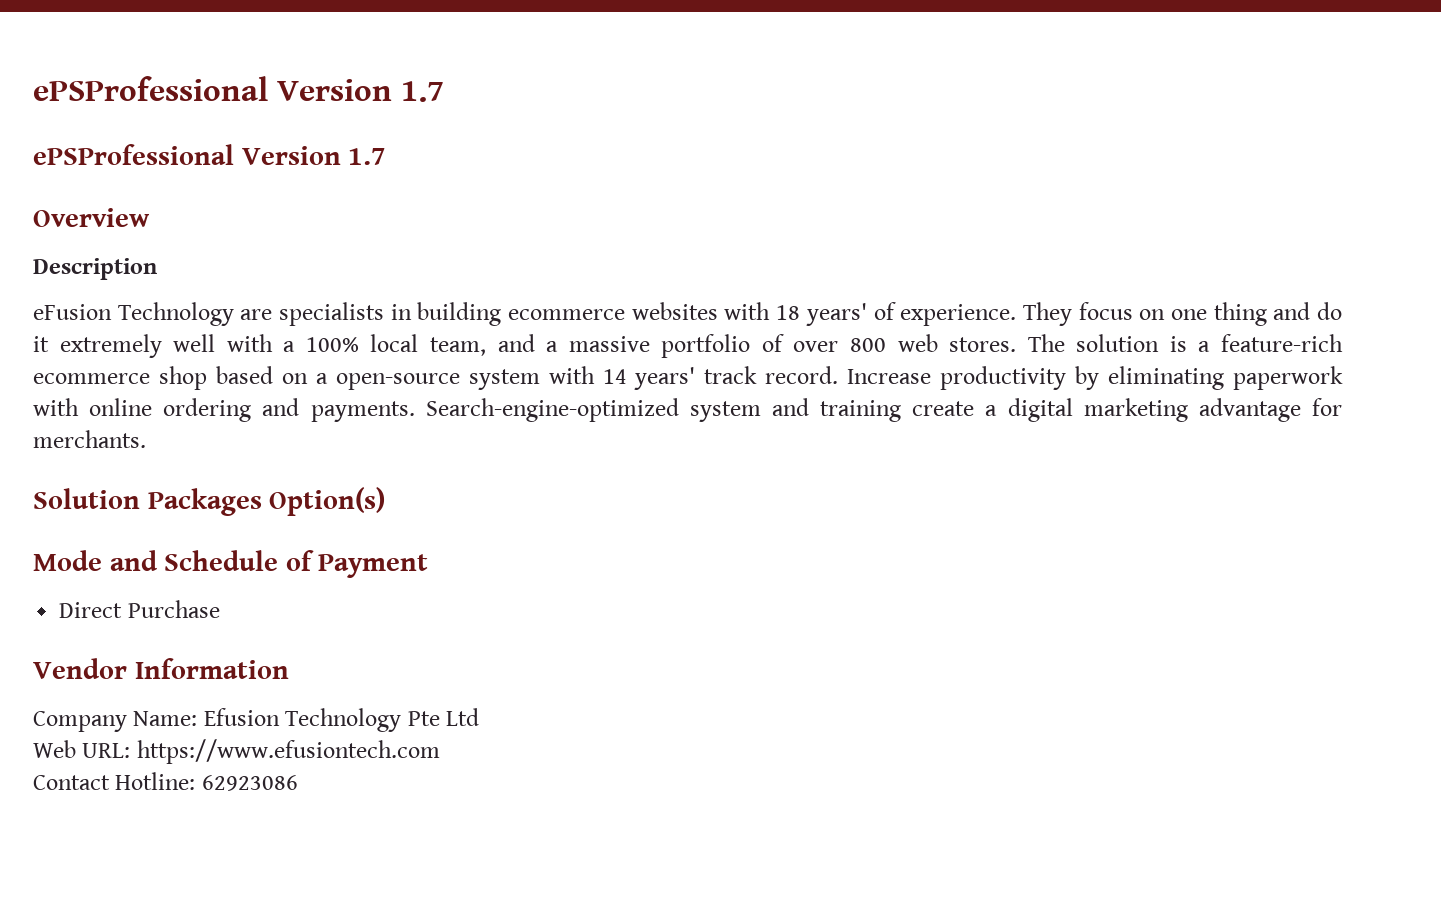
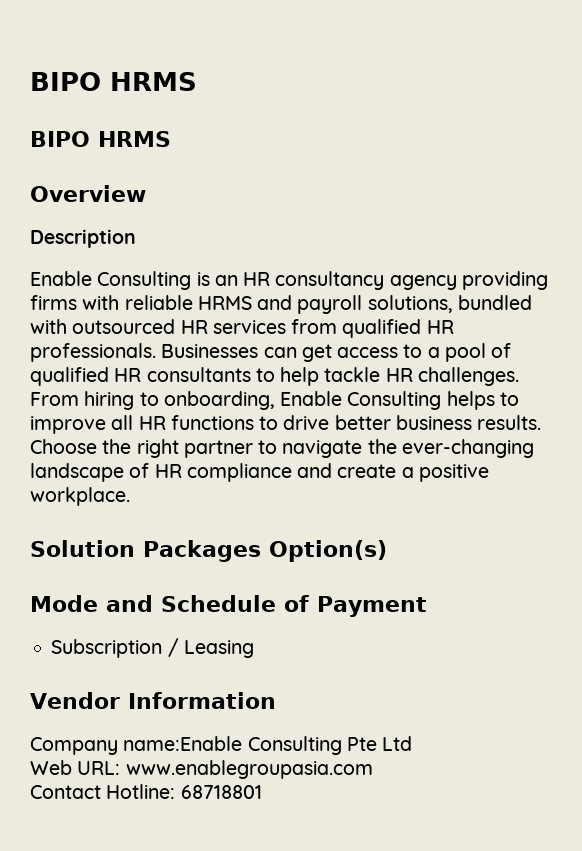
[33,76,444,102] [33,144,387,165] [33,208,150,227] [33,258,157,280] [33,302,1343,326] [33,334,1343,358] [33,366,1343,390] [33,398,1342,422] [33,430,146,448] ePSProfessional Version 1.7 // ePSProfessional Version 1.7 // Overview // Description // eFusion Technology are specialists in building ecommerce websites with 18 years' of experience. They focus on one thing and do it extremely well with a 100% local team, and a massive portfolio of over 800 web stores. The solution is a feature-rich ecommerce shop based on a open-source system with 14 years' track record. Increase productivity by eliminating paperwork with online ordering and payments. Search-engine-optimized system and training create a digital marketing advantage for merchants. -> [30,72,197,91] [30,131,171,147] [30,185,146,202] [30,229,136,248] [30,271,548,290] [30,295,532,314] [30,319,454,338] [30,343,512,362] [30,367,519,386] [30,391,519,410] [30,415,542,434] [30,439,534,458] [30,463,489,482] [30,487,130,506] BIPO HRMS // BIPO HRMS // Overview // Description // Enable Consulting is an HR consultancy agency providing firms with reliable HRMS and payroll solutions, bundled with outsourced HR services from qualified HR professionals. Businesses can get access to a pool of qualified HR consultants to help tackle HR challenges. From hiring to onboarding, Enable Consulting helps to improve all HR functions to drive better business results. Choose the right partner to navigate the ever-changing landscape of HR compliance and create a positive workplace.
[59,600,220,618] Direct Purchase -> [51,638,254,658] Subscription / Leasing
[133,708,402,732] Name: Efusion Technology -> [123,736,342,755] name:Enable Consulting
[136,739,440,764] https://www.efusiontech.com -> [125,760,373,779] www.enablegroupasia.com
[201,775,298,791] 62923086 -> [180,785,262,799] 68718801

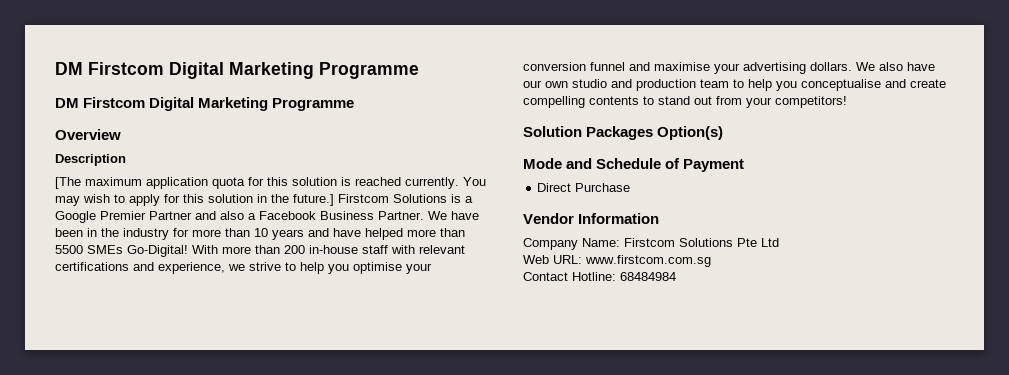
[30,72,197,91] [30,131,171,147] [30,185,146,202] [30,229,136,248] [30,271,548,290] [30,295,532,314] [30,319,454,338] [30,343,512,362] [30,367,519,386] [30,391,519,410] [30,415,542,434] [30,439,534,458] [30,463,489,482] [30,487,130,506] BIPO HRMS // BIPO HRMS // Overview // Description // Enable Consulting is an HR consultancy agency providing firms with reliable HRMS and payroll solutions, bundled with outsourced HR services from qualified HR professionals. Businesses can get access to a pool of qualified HR consultants to help tackle HR challenges. From hiring to onboarding, Enable Consulting helps to improve all HR functions to drive better business results. Choose the right partner to navigate the ever-changing landscape of HR compliance and create a positive workplace. -> [55,62,419,79] [55,97,355,111] [55,129,121,140] [55,154,126,166] [55,177,486,189] [55,194,473,206] [55,211,479,223] [55,228,465,240] [55,245,465,257] [55,262,432,274] [523,62,935,74] [523,79,946,91] [523,96,847,108] DM Firstcom Digital Marketing Programme // DM Firstcom Digital Marketing Programme // Overview // Description // [The maximum application quota for this solution is reached currently. You may wish to apply for this solution in the future.] Firstcom Solutions is a Google Premier Partner and also a Facebook Business Partner. We have been in the industry for more than 10 years and have helped more than 5500 SMEs Go-Digital! With more than 200 in-house staff with relevant certifications and experience, we strive to help you optimise your conversion funnel and maximise your advertising dollars. We also have our own studio and production team to help you conceptualise and create compelling contents to stand out from your competitors!
[51,638,254,658] Subscription / Leasing -> [537,183,631,192] Direct Purchase
[123,736,342,755] name:Enable Consulting -> [582,238,733,247] Name: Firstcom Solutions
[125,760,373,779] www.enablegroupasia.com -> [585,255,711,267] www.firstcom.com.sg
[180,785,262,799] 68718801 -> [620,272,676,281] 68484984

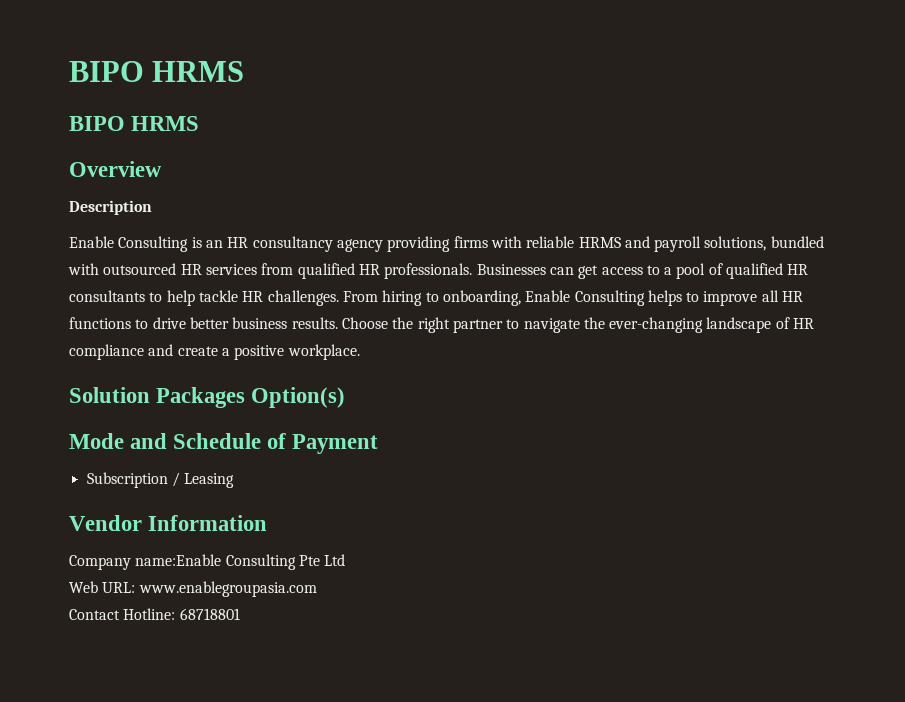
[55,62,419,79] [55,97,355,111] [55,129,121,140] [55,154,126,166] [55,177,486,189] [55,194,473,206] [55,211,479,223] [55,228,465,240] [55,245,465,257] [55,262,432,274] [523,62,935,74] [523,79,946,91] [523,96,847,108] DM Firstcom Digital Marketing Programme // DM Firstcom Digital Marketing Programme // Overview // Description // [The maximum application quota for this solution is reached currently. You may wish to apply for this solution in the future.] Firstcom Solutions is a Google Premier Partner and also a Facebook Business Partner. We have been in the industry for more than 10 years and have helped more than 5500 SMEs Go-Digital! With more than 200 in-house staff with relevant certifications and experience, we strive to help you optimise your conversion funnel and maximise your advertising dollars. We also have our own studio and production team to help you conceptualise and create compelling contents to stand out from your competitors! -> [69,61,245,82] [69,116,200,131] [69,161,162,177] [69,200,152,215] [69,236,824,252] [68,263,809,279] [69,290,804,306] [69,317,815,333] [69,344,360,360] BIPO HRMS // BIPO HRMS // Overview // Description // Enable Consulting is an HR consultancy agency providing firms with reliable HRMS and payroll solutions, bundled with outsourced HR services from qualified HR professionals. Businesses can get access to a pool of qualified HR consultants to help tackle HR challenges. From hiring to onboarding, Enable Consulting helps to improve all HR functions to drive better business results. Choose the right partner to navigate the ever-changing landscape of HR compliance and create a positive workplace.
[537,183,631,192] Direct Purchase -> [86,472,235,488] Subscription / Leasing
[582,238,733,247] Name: Firstcom Solutions -> [135,554,296,570] name:Enable Consulting
[585,255,711,267] www.firstcom.com.sg -> [138,581,317,597] www.enablegroupasia.com
[620,272,676,281] 68484984 -> [179,608,240,620] 68718801

